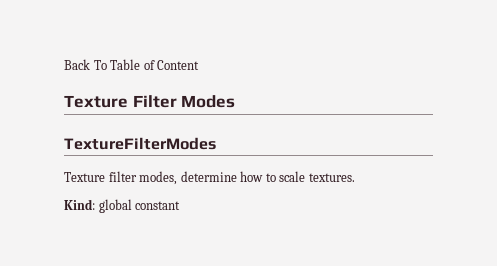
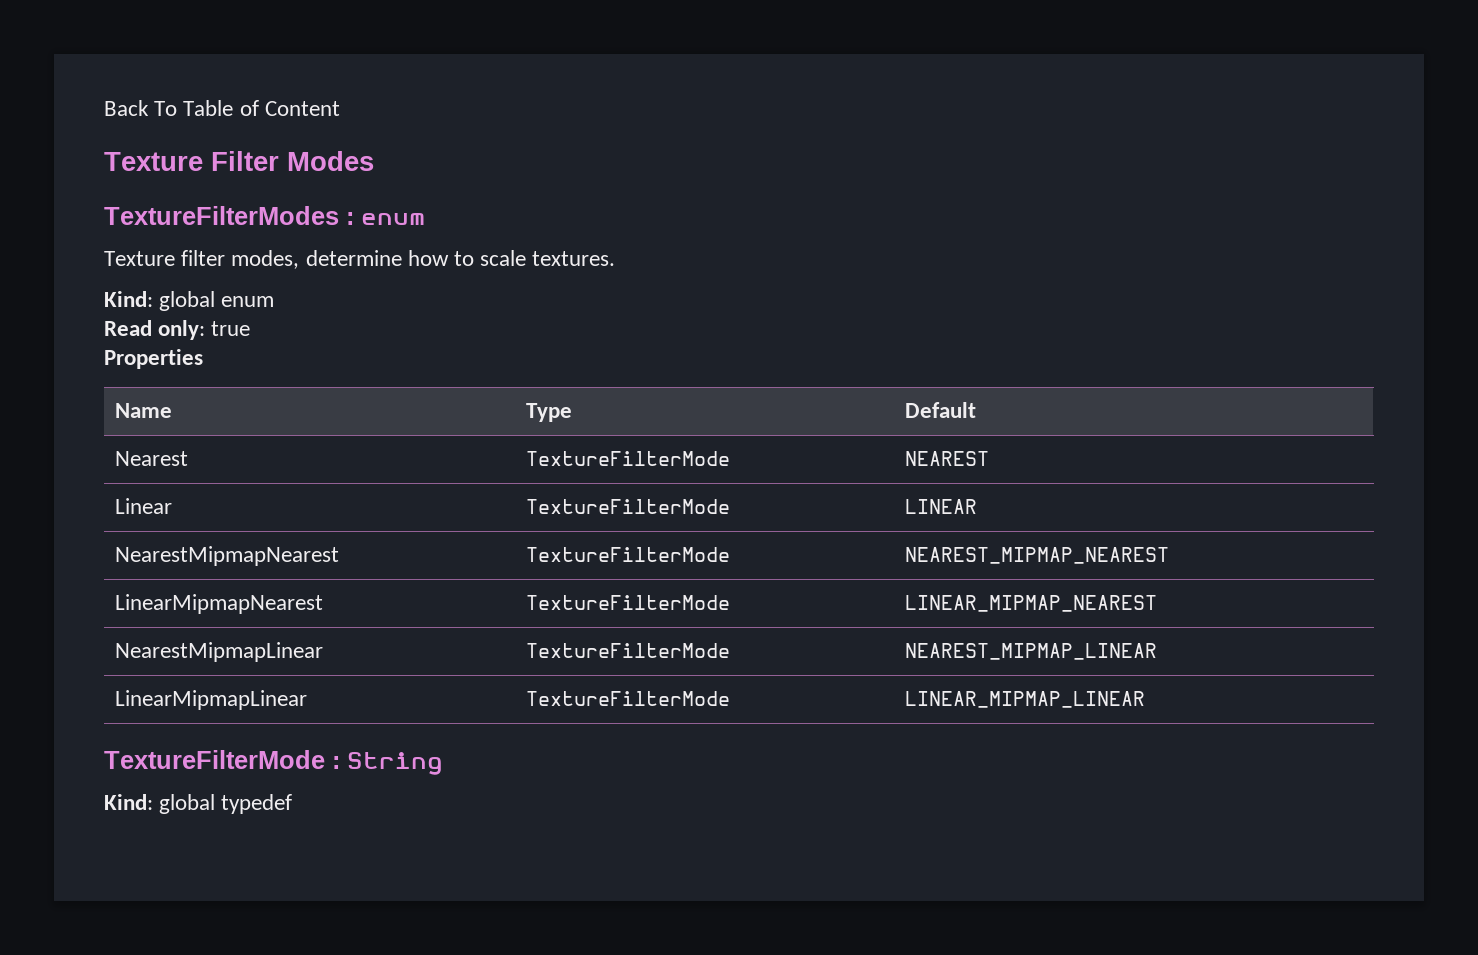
(216, 143) none -> [346,212,425,225] : enum
[135,201,181,210] constant -> [221,296,275,307] [104,320,251,340] [104,349,203,369] [114,403,172,418] [525,403,572,422] [904,402,976,418] [114,451,188,466] [525,451,730,466] [904,451,989,466] [114,498,172,514] [525,499,730,514] [904,499,977,514] [114,546,339,566] [525,547,730,562] [904,547,1169,564] [114,594,323,614] [525,595,730,610] [904,595,1157,612] [114,642,323,662] [525,643,730,658] [904,643,1157,660] [114,690,307,710] [525,691,730,706] [904,691,1145,708] [104,750,443,775] [104,794,293,814] enum // Read only: true // Properties // Name | Type | Default // Nearest | TextureFilterMode | NEAREST // Linear | TextureFilterMode | LINEAR // NearestMipmapNearest | TextureFilterMode | NEAREST_MIPMAP_NEAREST // LinearMipmapNearest | TextureFilterMode | LINEAR_MIPMAP_NEAREST // NearestMipmapLinear | TextureFilterMode | NEAREST_MIPMAP_LINEAR // LinearMipmapLinear | TextureFilterMode | LINEAR_MIPMAP_LINEAR // TextureFilterMode : String // Kind: global typedef

